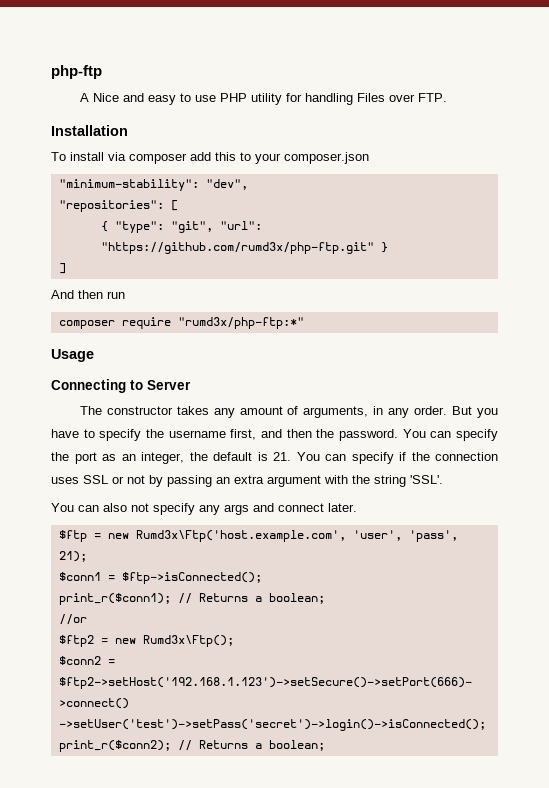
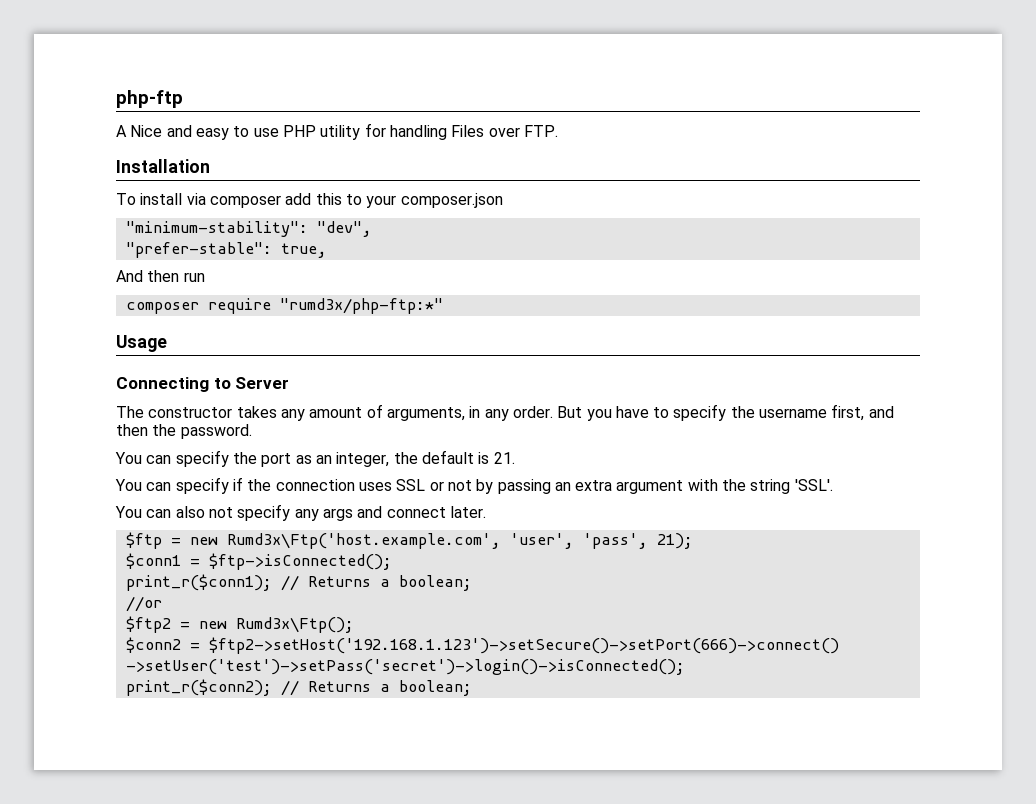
[58,200,178,212] [100,221,262,233] [100,242,388,254] [58,263,66,274] "repositories": [ // { "type": "git", "url": "https://github.com/rumd3x/php-ftp.git" } // ] -> [125,242,327,258] "prefer-stable": true,
(398, 435) none -> (252, 431) //
(291, 456) none -> (515, 458) //

